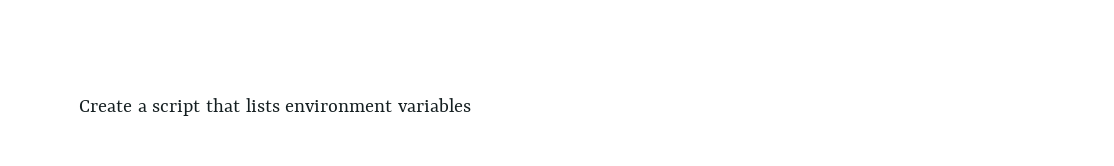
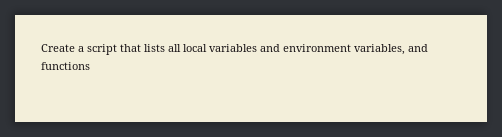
[285,98,472,112] environment variables -> [168,44,428,55] [41,62,90,70] all local variables and environment variables, and functions

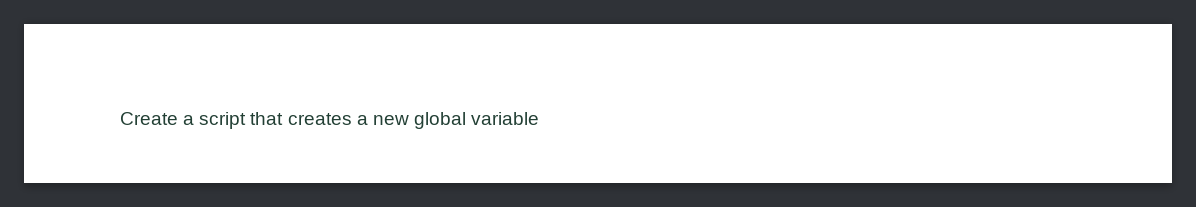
[144,44,428,55] [41,62,90,70] lists all local variables and environment variables, and functions -> [287,112,540,129] creates a new global variable

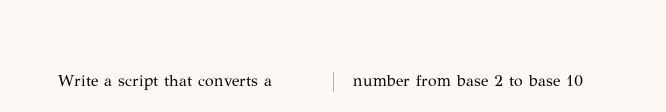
[120,112,178,125] Create -> [58,75,98,86] Write
[287,112,540,129] creates a new global variable -> [197,75,583,87] converts a number from base 2 to base 10

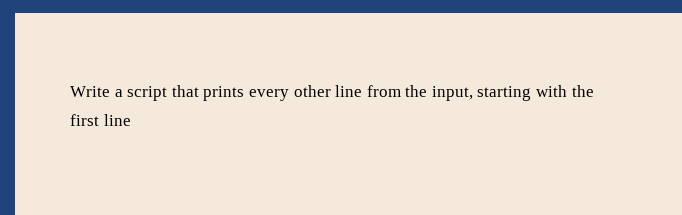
[197,75,583,87] converts a number from base 2 to base 10 -> [203,85,594,101] [70,114,131,126] prints every other line from the input, starting with the first line

